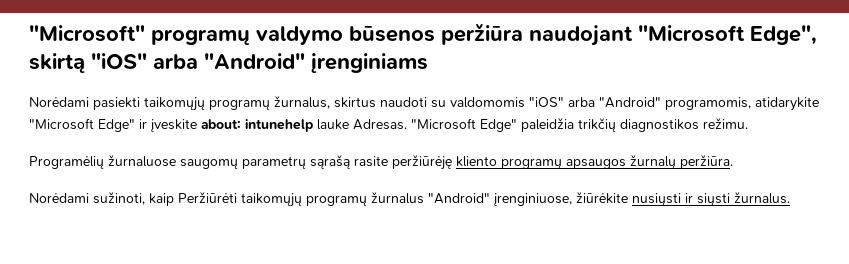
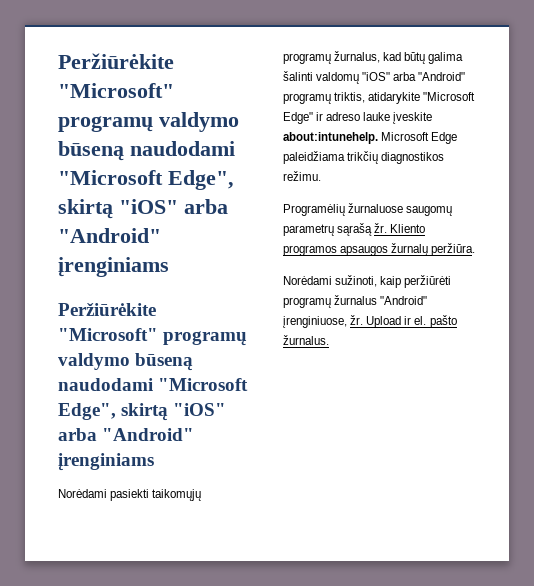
[29,23,633,46] "Microsoft" programų valdymo būsenos peržiūra naudojant -> [58,53,174,69] [58,83,174,98] [58,112,239,132] [58,141,235,161] [58,170,234,190] [58,199,228,219] [58,228,161,243] [58,257,169,277] [58,303,156,316] [58,328,248,346] [58,353,194,371] [58,378,153,391] Peržiūrėkite "Microsoft" programų valdymo būseną naudodami "Microsoft Edge", skirtą "iOS" arba "Android" įrenginiams // Peržiūrėkite "Microsoft" programų valdymo būseną naudodami
[334,97,751,110] skirtus naudoti su valdomomis "iOS" arba "Android" programomis, -> [383,52,464,64] [283,71,466,84] [283,92,366,104] kad būtų galima šalinti valdomų "iOS" arba "Android" programų triktis,
[151,117,574,132] įveskite about: intunehelp lauke Adresas. "Microsoft Edge" paleidžia -> [326,112,433,124] [283,132,458,144] [283,151,345,164] adreso lauke įveskite about:intunehelp. Microsoft Edge paleidžiama
[354,154,562,170] rasite peržiūrėję kliento programų -> [374,223,426,233] [283,245,337,256] žr. Kliento programos
[178,191,302,207] Peržiūrėti taikomųjų -> [404,275,452,288] peržiūrėti
[576,191,730,206] žiūrėkite nusiųsti ir siųsti -> [350,315,457,328] žr. Upload ir el. pašto

